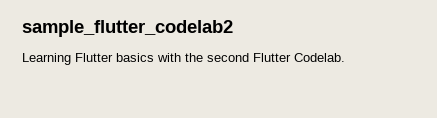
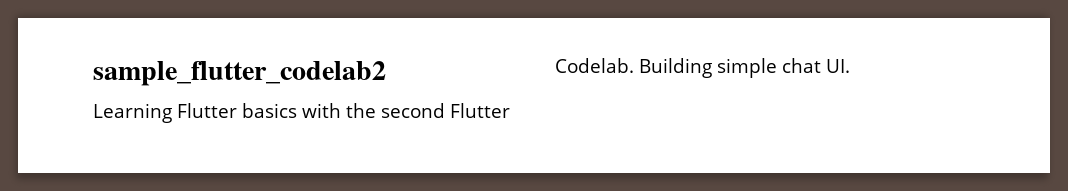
(345, 57) none -> [639,58,850,78] Building simple chat UI.

